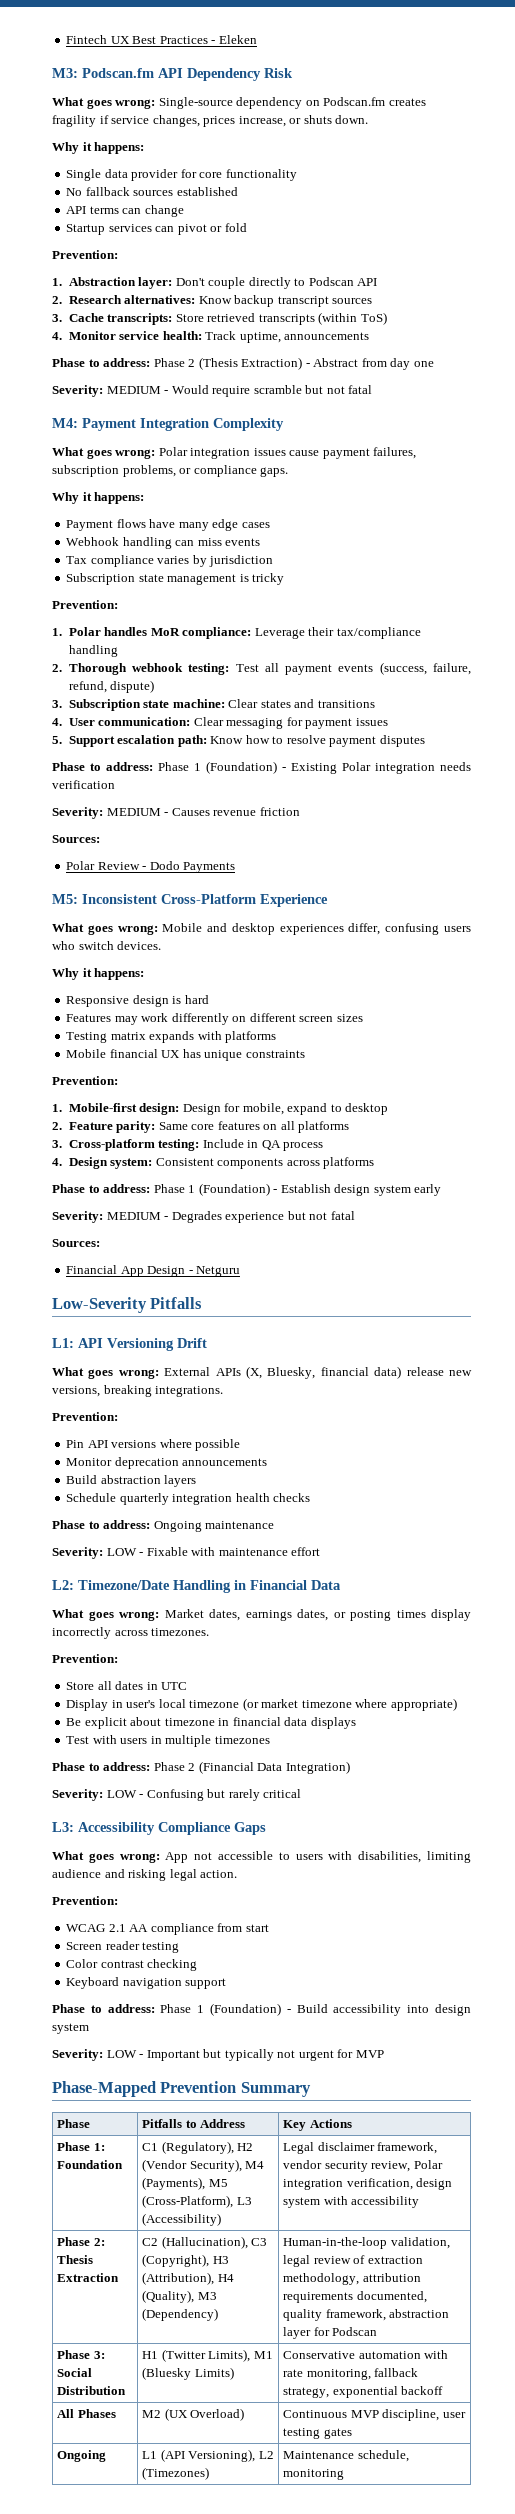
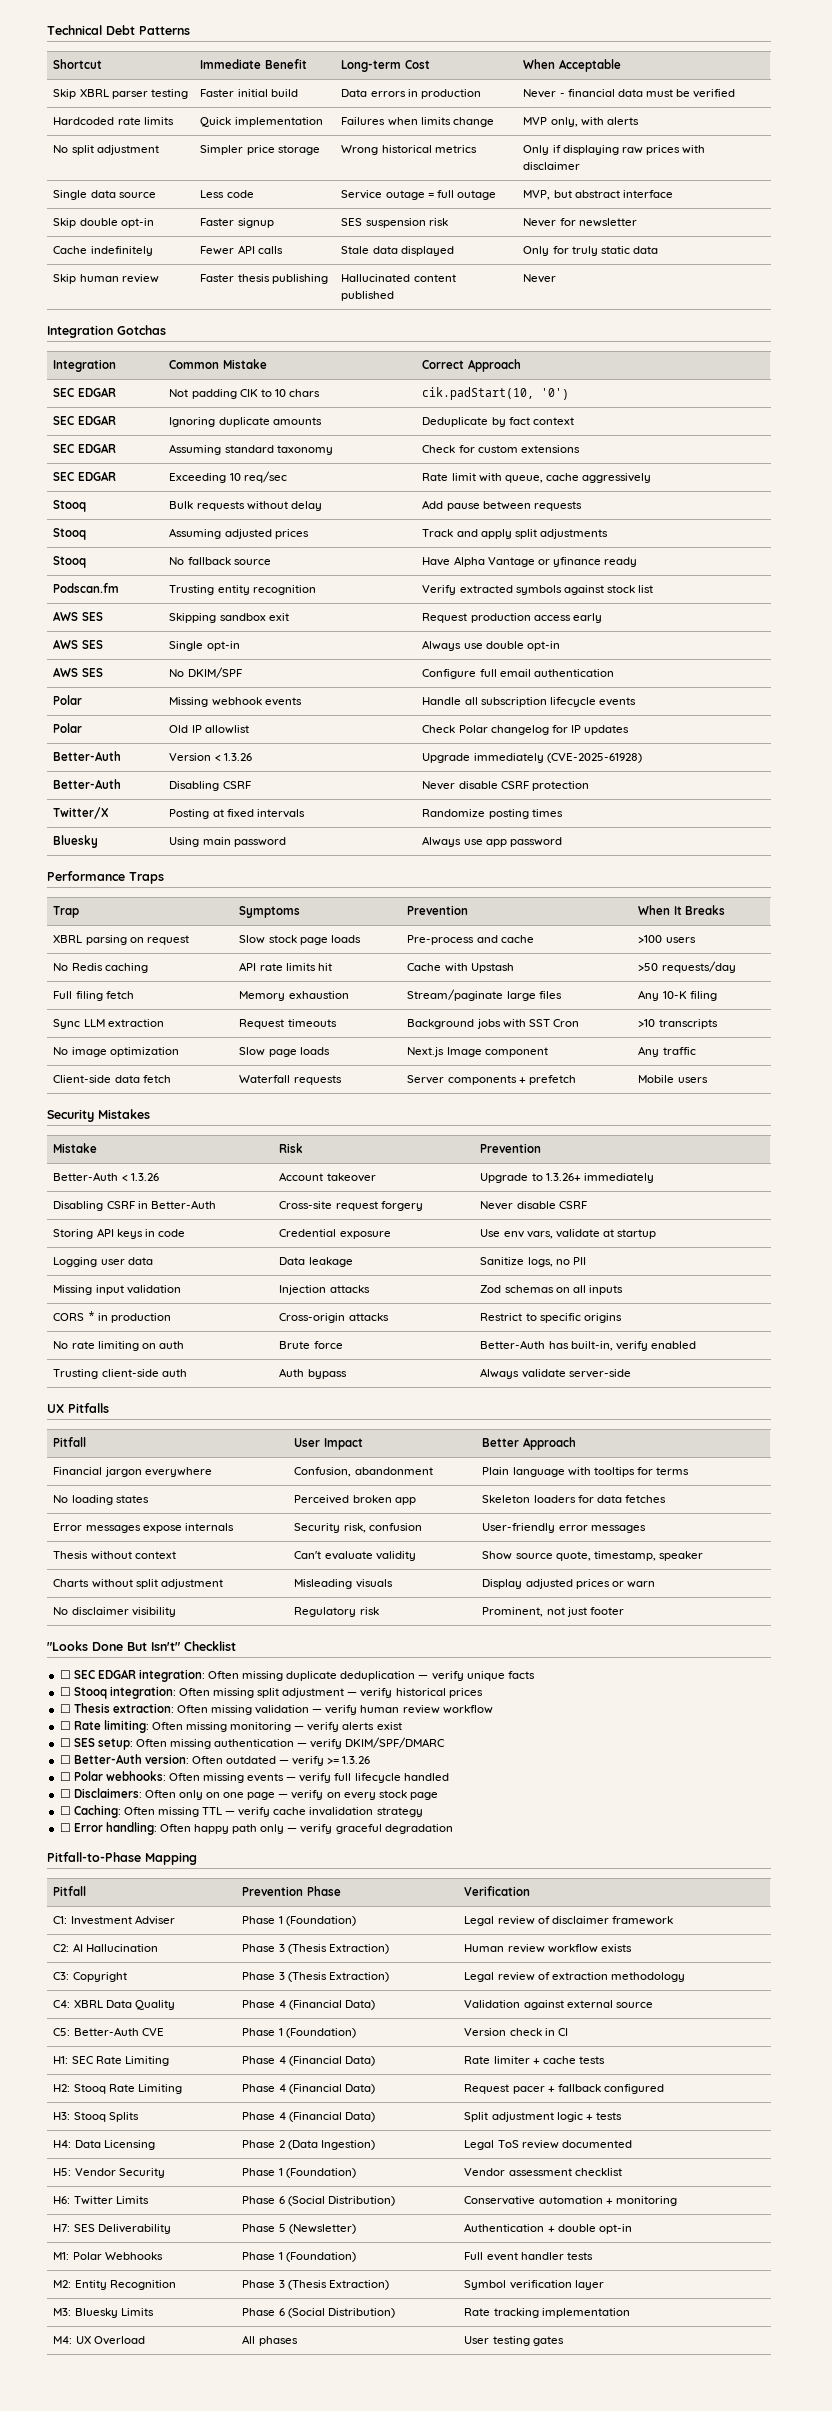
[66,35,257,44] [52,68,293,81] [52,97,426,109] [52,115,369,127] [52,142,145,154] [66,169,297,181] [66,187,238,196] [66,205,184,217] [66,223,247,235] [52,250,118,259] [52,277,378,289] [52,295,373,307] [52,312,387,325] [52,331,370,343] [52,357,434,370] [52,385,373,397] [52,418,284,431] [52,447,417,459] [52,465,289,477] [52,492,145,504] [66,519,270,531] [66,537,261,549] [66,555,274,567] [66,573,285,585] [52,600,118,609] [52,627,421,639] [68,645,118,657] [52,662,472,675] [68,680,155,693] [52,699,375,711] [52,717,388,729] [52,735,425,747] [52,761,471,774] [52,780,115,789] [52,807,300,819] [52,835,100,843] [66,861,236,873] [52,894,328,907] [52,923,471,935] [52,941,162,950] [52,968,145,980] [66,995,209,1007] [66,1013,363,1025] [66,1031,277,1043] [66,1049,305,1061] [52,1076,118,1085] [52,1103,389,1115] [52,1121,350,1133] [52,1139,324,1151] [52,1157,375,1169] [52,1183,442,1196] [52,1211,355,1223] [52,1239,100,1247] [66,1265,241,1277] [52,1297,203,1313] [52,1338,207,1351] [52,1366,472,1379] [52,1385,224,1397] [52,1412,118,1421] [66,1439,241,1451] [66,1457,268,1469] [66,1475,197,1487] [66,1493,311,1505] [52,1520,275,1532] [52,1547,321,1559] [52,1580,341,1593] [52,1609,471,1621] [52,1627,210,1639] [52,1654,118,1663] [66,1681,188,1690] [66,1698,457,1711] [66,1717,356,1729] [66,1735,270,1747] [52,1761,350,1774] [52,1789,302,1801] [52,1822,266,1835] [52,1851,472,1863] [52,1869,238,1881] [52,1896,118,1905] [66,1923,269,1935] [66,1941,180,1953] [66,1959,198,1971] [66,1977,227,1989] [52,2003,472,2016] [52,2023,89,2034] [52,2049,384,2061] [52,2081,311,2097] [57,2119,91,2128] [142,2119,246,2128] [283,2119,352,2131] [57,2142,105,2151] [57,2160,124,2169] [142,2141,254,2154] [142,2159,265,2172] [142,2177,228,2190] [142,2195,252,2208] [142,2213,222,2226] [283,2142,438,2154] [283,2160,443,2172] [283,2178,453,2190] [283,2196,420,2208] [57,2237,105,2246] [57,2255,94,2264] [57,2273,120,2282] [142,2236,268,2249] [142,2254,229,2267] [142,2272,234,2285] [142,2290,217,2303] [142,2308,219,2321] [283,2237,450,2249] [283,2255,423,2267] [283,2273,421,2285] [283,2291,427,2303] [283,2309,450,2321] [283,2327,378,2339] [57,2350,105,2359] [57,2368,93,2377] [57,2386,127,2395] [142,2349,273,2362] [142,2367,234,2380] [283,2350,449,2359] [283,2368,419,2380] [283,2386,444,2398] [57,2409,116,2418] [142,2408,245,2421] [283,2409,466,2421] [283,2428,352,2439] [57,2450,107,2462] [142,2449,274,2462] [142,2467,210,2480] [283,2450,409,2462] [283,2469,345,2480] Fintech UX Best Practices - Eleken // M3: Podscan.fm API Dependency Risk // What goes wrong: Single-source dependency on Podscan.fm creates fragility if service changes, prices increase, or shuts down. // Why it happens: // Single data provider for core functionality // No fallback sources established // API terms can change // Startup services can pivot or fold // Prevention: // 1. Abstraction layer: Don't couple directly to Podscan API // 2. Research alternatives: Know backup transcript sources // 3. Cache transcripts: Store retrieved transcripts (within ToS) // 4. Monitor service health: Track uptime, announcements // Phase to address: Phase 2 (Thesis Extraction) - Abstract from day one // Severity: MEDIUM - Would require scramble but not fatal // M4: Payment Integration Complexity // What goes wrong: Polar integration issues cause payment failures, subscription problems, or compliance gaps. // Why it happens: // Payment flows have many edge cases // Webhook handling can miss events // Tax compliance varies by jurisdiction // Subscription state management is tricky // Prevention: // 1. Polar handles MoR compliance: Leverage their tax/compliance handling // 2. Thorough webhook testing: Test all payment events (success, failure, refund, dispute) // 3. Subscription state machine: Clear states and transitions // 4. User communication: Clear messaging for payment issues // 5. Support escalation path: Know how to resolve payment disputes // Phase to address: Phase 1 (Foundation) - Existing Polar integration needs verification // Severity: MEDIUM - Causes revenue friction // Sources: // Polar Review - Dodo Payments // M5: Inconsistent Cross-Platform Experience // What goes wrong: Mobile and desktop experiences differ, confusing users who switch devices. // Why it happens: // Responsive design is hard // Features may work differently on different screen sizes // Testing matrix expands with platforms // Mobile financial UX has unique constraints // Prevention: // 1. Mobile-first design: Design for mobile, expand to desktop // 2. Feature parity: Same core features on all platforms // 3. Cross-platform testing: Include in QA process // 4. Design system: Consistent components across platforms // Phase to address: Phase 1 (Foundation) - Establish design system early // Severity: MEDIUM - Degrades experience but not fatal // Sources: // Financial App Design - Netguru // Low-Severity Pitfalls // L1: API Versioning Drift // What goes wrong: External APIs (X, Bluesky, financial data) release new versions, breaking integrations. // Prevention: // Pin API versions where possible // Monitor deprecation announcements // Build abstraction layers // Schedule quarterly integration health checks // Phase to address: Ongoing maintenance // Severity: LOW - Fixable with maintenance effort // L2: Timezone/Date Handling in Financial Data // What goes wrong: Market dates, earnings dates, or posting times display incorrectly across timezones. // Prevention: // Store all dates in UTC // Display in user's local timezone (or market timezone where appropriate) // Be explicit about timezone in financial data displays // Test with users in multiple timezones // Phase to address: Phase 2 (Financial Data Integration) // Severity: LOW - Confusing but rarely critical // L3: Accessibility Compliance Gaps // What goes wrong: App not accessible to users with disabilities, limiting audience and risking legal action. // Prevention: // WCAG 2.1 AA compliance from start // Screen reader testing // Color contrast checking // Keyboard navigation support // Phase to address: Phase 1 (Foundation) - Build accessibility into design system // Severity: LOW - Important but typically not urgent for MVP // Phase-Mapped Prevention Summary // Phase | Pitfalls to Address | Key Actions // Phase 1: Foundation | C1 (Regulatory), H2 (Vendor Security), M4 (Payments), M5 (Cross-Platform), L3 (Accessibility) | Legal disclaimer framework, vendor security review, Polar integration verification, design system with accessibility // Phase 2: Thesis Extraction | C2 (Hallucination), C3 (Copyright), H3 (Attribution), H4 (Quality), M3 (Dependency) | Human-in-the-loop validation, legal review of extraction methodology, attribution requirements documented, quality framework, abstraction layer for Podscan // Phase 3: Social Distribution | H1 (Twitter Limits), M1 (Bluesky Limits) | Conservative automation with rate monitoring, fallback strategy, exponential backoff // All Phases | M2 (UX Overload) | Continuous MVP discipline, user testing gates // Ongoing | L1 (API Versioning), L2 (Timezones) | Maintenance schedule, monitoring -> [47,25,190,35] [53,59,103,69] [200,59,307,69] [341,60,430,72] [523,59,621,72] [53,89,188,99] [200,89,298,97] [341,89,481,99] [523,89,736,98] [53,117,174,125] [200,117,323,127] [341,117,494,127] [523,117,639,127] [53,145,159,155] [200,145,320,155] [341,145,477,155] [523,145,705,155] [523,162,581,170] [53,190,156,200] [200,190,254,198] [341,190,496,200] [523,190,673,200] [53,218,154,228] [200,218,274,228] [341,218,448,228] [523,218,637,227] [53,246,153,256] [200,245,283,255] [341,246,454,256] [523,246,658,256] [53,274,159,284] [200,274,328,284] [341,274,456,282] [341,291,395,301] [523,274,557,283] [47,325,166,338] [53,359,117,372] [169,359,267,369] [422,359,521,372] [53,387,116,397] [169,389,320,399] [422,387,570,400] [53,415,116,425] [169,417,322,427] [422,417,574,427] [53,443,116,453] [169,444,333,455] [422,445,580,453] [53,471,116,481] [169,471,287,483] [422,473,651,483] [53,500,87,512] [169,501,322,511] [422,500,582,511] [53,528,87,540] [169,528,309,539] [422,529,608,539] [53,556,87,568] [169,557,271,565] [422,556,637,567] [53,583,120,593] [169,585,316,595] [422,585,653,595] [53,611,103,621] [169,613,289,623] [422,613,602,623] [53,639,103,649] [169,641,240,651] [422,640,560,651] [53,667,103,677] [169,667,242,678] [422,669,614,679] [53,695,83,705] [169,697,302,707] [422,697,636,707] [53,723,83,733] [169,725,249,734] [422,725,629,735] [53,751,122,761] [169,753,252,761] [422,753,642,763] [53,779,122,789] [169,781,251,791] [422,781,589,791] [53,807,110,819] [169,809,305,819] [422,809,563,819] [53,835,99,848] [169,837,286,847] [422,836,562,847] [47,871,164,884] [53,906,80,918] [239,906,301,918] [407,905,469,915] [638,905,725,915] [53,935,189,945] [239,935,361,945] [407,935,534,945] [638,935,696,943] [53,963,148,973] [239,962,332,971] [407,963,514,973] [638,961,736,973] [53,991,134,1001] [239,991,349,1001] [407,989,562,1001] [638,990,717,1001] [53,1019,164,1029] [239,1019,337,1029] [407,1019,579,1029] [638,1019,718,1029] [53,1047,179,1057] [239,1047,330,1057] [407,1047,548,1057] [638,1046,696,1057] [53,1075,171,1083] [239,1075,342,1085] [407,1075,576,1085] [638,1075,708,1083] [47,1109,150,1122] [53,1143,98,1153] [279,1143,304,1153] [480,1143,542,1153] [53,1172,159,1181] [279,1172,376,1182] [480,1173,654,1183] [53,1200,216,1211] [279,1201,423,1211] [480,1201,587,1210] [53,1228,185,1239] [279,1229,391,1239] [480,1229,656,1239] [53,1257,153,1267] [279,1257,353,1267] [480,1257,586,1267] [53,1285,181,1295] [279,1285,370,1295] [480,1285,623,1295] [53,1311,171,1323] [279,1313,389,1323] [480,1313,622,1323] [53,1341,184,1351] [279,1341,343,1349] [480,1340,696,1351] [53,1369,187,1379] [279,1368,347,1379] [480,1368,631,1379] [47,1403,109,1413] [53,1437,87,1447] [294,1438,363,1450] [482,1437,576,1450] [53,1467,212,1477] [294,1467,433,1477] [482,1467,689,1477] [53,1495,149,1505] [294,1495,416,1505] [482,1495,666,1503] [53,1523,234,1533] [294,1523,422,1533] [482,1523,646,1533] [53,1551,176,1560] [294,1551,416,1561] [482,1551,703,1561] [53,1579,223,1589] [294,1579,393,1589] [482,1579,655,1589] [53,1607,176,1617] [294,1607,379,1617] [482,1607,624,1617] [47,1641,236,1651] [59,1669,535,1682] [59,1686,483,1699] [59,1703,493,1715] [59,1720,402,1733] [59,1737,445,1750] [59,1754,371,1766] [59,1771,449,1783] [59,1788,438,1800] [59,1805,423,1818] [59,1822,453,1835] [47,1852,197,1865] [53,1886,87,1896] [242,1886,341,1896] [464,1886,531,1896] [53,1915,175,1925] [242,1916,356,1926] [464,1916,673,1926] [53,1943,158,1952] [242,1944,389,1954] [464,1944,632,1953] [53,1972,127,1982] [242,1972,389,1982] [464,1972,685,1982] [53,2000,175,2010] [242,2000,375,2010] [464,2000,653,2010] [53,2027,164,2036] [242,2028,356,2038] [464,2028,568,2036] [53,2056,169,2066] [242,2056,375,2066] [464,2056,605,2064] [53,2084,182,2094] [242,2084,375,2094] [464,2084,664,2094] [53,2112,139,2122] [242,2112,375,2122] [464,2112,622,2122] [53,2140,155,2150] [242,2140,375,2150] [464,2140,632,2150] [53,2168,165,2178] [242,2168,356,2178] [464,2168,622,2176] [53,2196,149,2205] [242,2196,395,2206] [464,2196,677,2206] [53,2224,171,2234] [242,2224,356,2234] [464,2223,632,2234] [53,2252,163,2260] [242,2252,356,2262] [464,2252,593,2261] [53,2280,176,2290] [242,2280,389,2290] [464,2280,604,2290] [53,2308,154,2318] [242,2308,395,2318] [464,2308,630,2318] [53,2336,145,2345] [242,2335,298,2346] [464,2336,564,2346] Technical Debt Patterns // Shortcut | Immediate Benefit | Long-term Cost | When Acceptable // Skip XBRL parser testing | Faster initial build | Data errors in production | Never - financial data must be verified // Hardcoded rate limits | Quick implementation | Failures when limits change | MVP only, with alerts // No split adjustment | Simpler price storage | Wrong historical metrics | Only if displaying raw prices with disclaimer // Single data source | Less code | Service outage = full outage | MVP, but abstract interface // Skip double opt-in | Faster signup | SES suspension risk | Never for newsletter // Cache indefinitely | Fewer API calls | Stale data displayed | Only for truly static data // Skip human review | Faster thesis publishing | Hallucinated content published | Never // Integration Gotchas // Integration | Common Mistake | Correct Approach // SEC EDGAR | Not padding CIK to 10 chars | cik.padStart(10, '0') // SEC EDGAR | Ignoring duplicate amounts | Deduplicate by fact context // SEC EDGAR | Assuming standard taxonomy | Check for custom extensions // SEC EDGAR | Exceeding 10 req/sec | Rate limit with queue, cache aggressively // Stooq | Bulk requests without delay | Add pause between requests // Stooq | Assuming adjusted prices | Track and apply split adjustments // Stooq | No fallback source | Have Alpha Vantage or yfinance ready // Podscan.fm | Trusting entity recognition | Verify extracted symbols against stock list // AWS SES | Skipping sandbox exit | Request production access early // AWS SES | Single opt-in | Always use double opt-in // AWS SES | No DKIM/SPF | Configure full email authentication // Polar | Missing webhook events | Handle all subscription lifecycle events // Polar | Old IP allowlist | Check Polar changelog for IP updates // Better-Auth | Version < 1.3.26 | Upgrade immediately (CVE-2025-61928) // Better-Auth | Disabling CSRF | Never disable CSRF protection // Twitter/X | Posting at fixed intervals | Randomize posting times // Bluesky | Using main password | Always use app password // Performance Traps // Trap | Symptoms | Prevention | When It Breaks // XBRL parsing on request | Slow stock page loads | Pre-process and cache | >100 users // No Redis caching | API rate limits hit | Cache with Upstash | >50 requests/day // Full filing fetch | Memory exhaustion | Stream/paginate large files | Any 10-K filing // Sync LLM extraction | Request timeouts | Background jobs with SST Cron | >10 transcripts // No image optimization | Slow page loads | Next.js Image component | Any traffic // Client-side data fetch | Waterfall requests | Server components + prefetch | Mobile users // Security Mistakes // Mistake | Risk | Prevention // Better-Auth < 1.3.26 | Account takeover | Upgrade to 1.3.26+ immediately // Disabling CSRF in Better-Auth | Cross-site request forgery | Never disable CSRF // Storing API keys in code | Credential exposure | Use env vars, validate at startup // Logging user data | Data leakage | Sanitize logs, no PII // Missing input validation | Injection attacks | Zod schemas on all inputs // CORS * in production | Cross-origin attacks | Restrict to specific origins // No rate limiting on auth | Brute force | Better-Auth has built-in, verify enabled // Trusting client-side auth | Auth bypass | Always validate server-side // UX Pitfalls // Pitfall | User Impact | Better Approach // Financial jargon everywhere | Confusion, abandonment | Plain language with tooltips for terms // No loading states | Perceived broken app | Skeleton loaders for data fetches // Error messages expose internals | Security risk, confusion | User-friendly error messages // Thesis without context | Can't evaluate validity | Show source quote, timestamp, speaker // Charts without split adjustment | Misleading visuals | Display adjusted prices or warn // No disclaimer visibility | Regulatory risk | Prominent, not just footer // "Looks Done But Isn't" Checklist // ☐ SEC EDGAR integration: Often missing duplicate deduplication — verify unique facts // ☐ Stooq integration: Often missing split adjustment — verify historical prices // ☐ Thesis extraction: Often missing validation — verify human review workflow // ☐ Rate limiting: Often missing monitoring — verify alerts exist // ☐ SES setup: Often missing authentication — verify DKIM/SPF/DMARC // ☐ Better-Auth version: Often outdated — verify >= 1.3.26 // ☐ Polar webhooks: Often missing events — verify full lifecycle handled // ☐ Disclaimers: Often only on one page — verify on every stock page // ☐ Caching: Often missing TTL — verify cache invalidation strategy // ☐ Error handling: Often happy path only — verify graceful degradation // Pitfall-to-Phase Mapping // Pitfall | Prevention Phase | Verification // C1: Investment Adviser | Phase 1 (Foundation) | Legal review of disclaimer framework // C2: AI Hallucination | Phase 3 (Thesis Extraction) | Human review workflow exists // C3: Copyright | Phase 3 (Thesis Extraction) | Legal review of extraction methodology // C4: XBRL Data Quality | Phase 4 (Financial Data) | Validation against external source // C5: Better-Auth CVE | Phase 1 (Foundation) | Version check in CI // H1: SEC Rate Limiting | Phase 4 (Financial Data) | Rate limiter + cache tests // H2: Stooq Rate Limiting | Phase 4 (Financial Data) | Request pacer + fallback configured // H3: Stooq Splits | Phase 4 (Financial Data) | Split adjustment logic + tests // H4: Data Licensing | Phase 2 (Data Ingestion) | Legal ToS review documented // H5: Vendor Security | Phase 1 (Foundation) | Vendor assessment checklist // H6: Twitter Limits | Phase 6 (Social Distribution) | Conservative automation + monitoring // H7: SES Deliverability | Phase 5 (Newsletter) | Authentication + double opt-in // M1: Polar Webhooks | Phase 1 (Foundation) | Full event handler tests // M2: Entity Recognition | Phase 3 (Thesis Extraction) | Symbol verification layer // M3: Bluesky Limits | Phase 6 (Social Distribution) | Rate tracking implementation // M4: UX Overload | All phases | User testing gates

